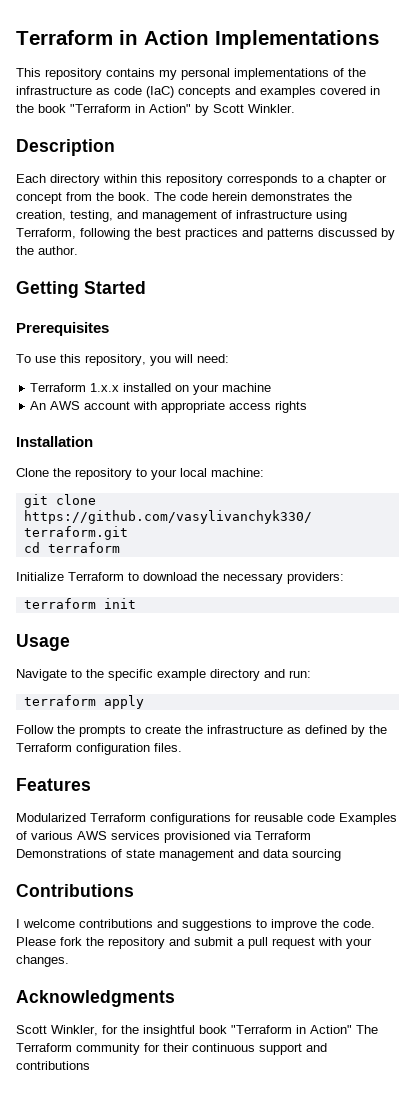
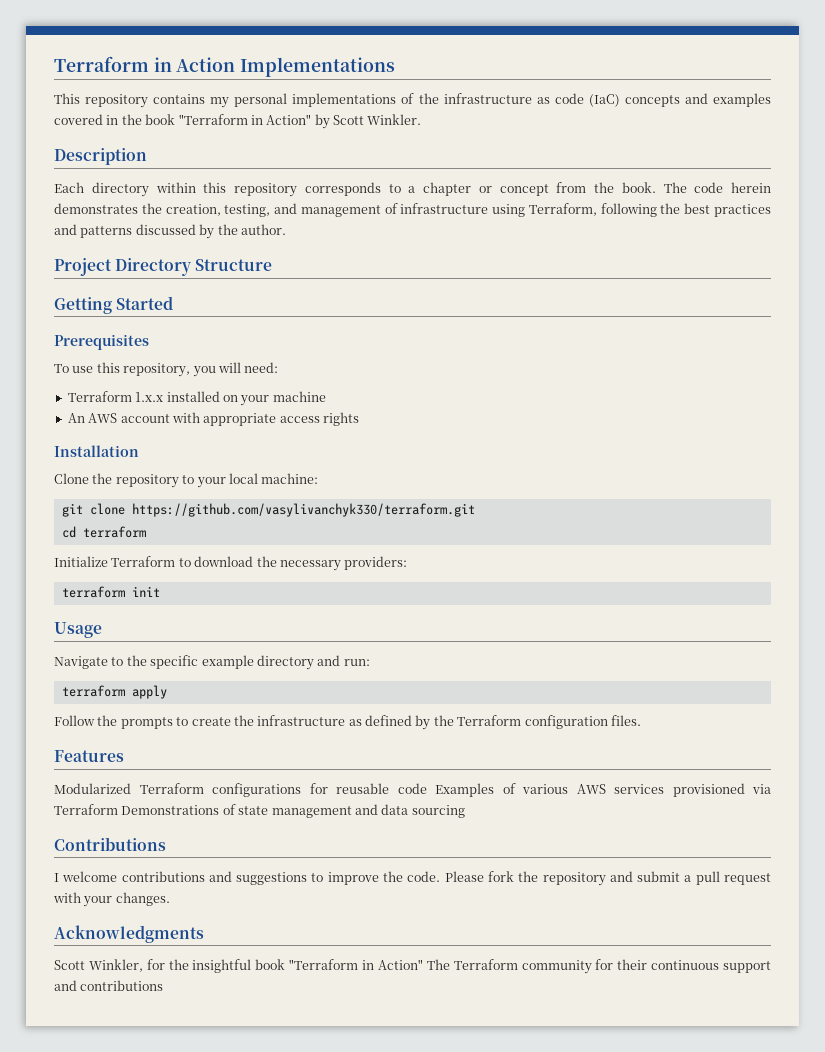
(78, 250) none -> [54,258,273,276] // Project Directory Structure

